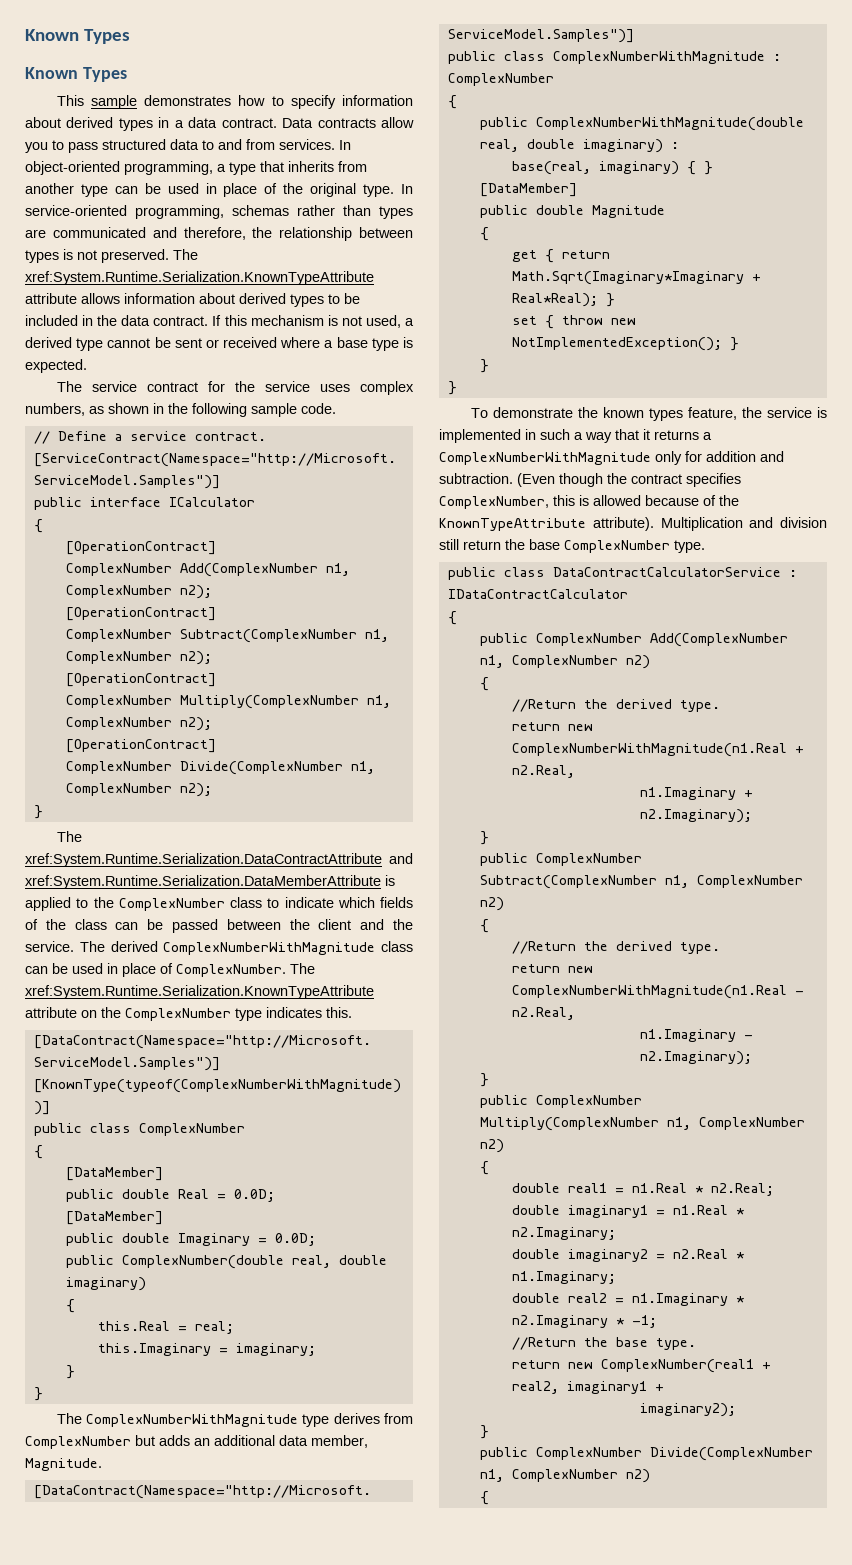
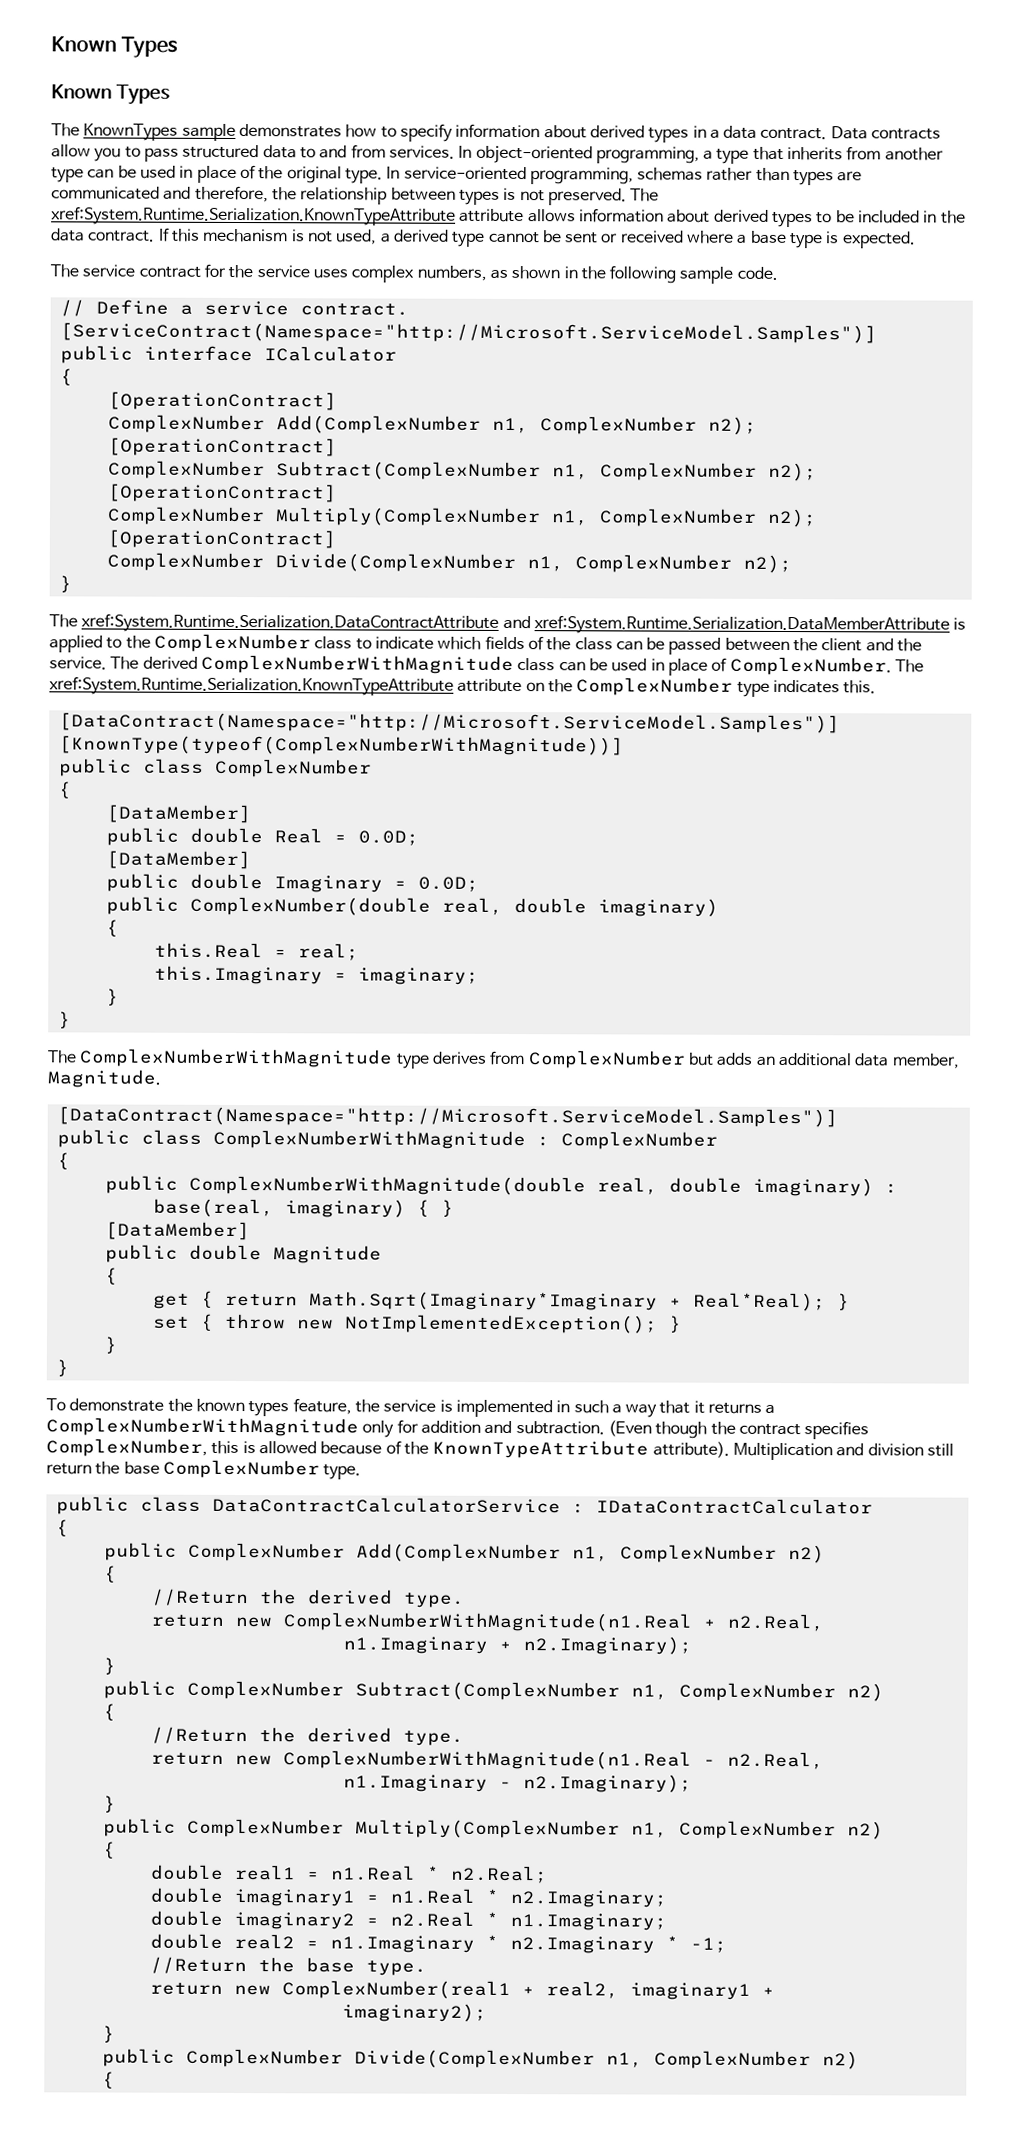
[56,95,84,106] This -> [51,123,179,141] The KnownTypes

